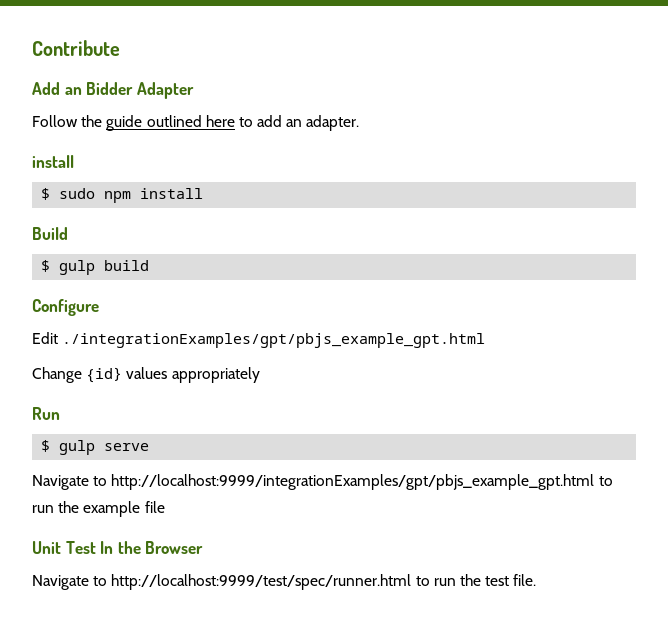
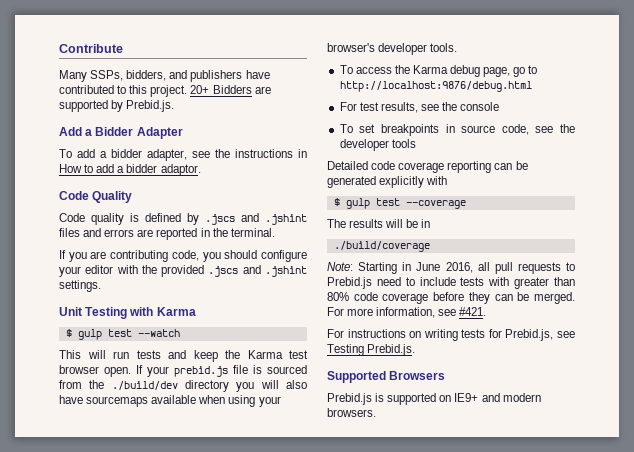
(120, 48) none -> [59,70,270,82] [59,85,271,97] [59,100,175,112] // Many SSPs, bidders, and publishers have contributed to this project. 20+ Bidders are supported by Prebid.js.
[64,87,82,95] an -> [85,129,93,136] a
[32,115,360,131] [32,155,74,168] [41,188,204,203] [32,227,68,240] [41,260,150,275] [32,299,99,316] [32,332,486,348] [32,367,260,383] [32,407,60,420] [41,440,150,455] [32,474,613,490] [32,501,165,517] [32,541,204,554] [32,574,537,590] Follow the guide outlined here to add an adapter. // install // $ sudo npm install // Build // $ gulp build // Configure // Edit ./integrationExamples/gpt/pbjs_example_gpt.html // Change {id} values appropriately // Run // $ gulp serve // Navigate to http://localhost:9999/integrationExamples/gpt/pbjs_example_gpt.html to run the example file // Unit Test In the Browser // Navigate to http://localhost:9999/test/spec/runner.html to run the test file. -> [59,149,307,161] [59,164,201,176] [59,191,133,203] [59,213,307,225] [59,228,275,240] [59,250,307,262] [59,265,307,277] [59,280,101,292] [59,307,196,319] [65,329,180,340] [59,350,308,362] [59,365,307,377] [59,380,307,392] [59,395,281,407] [327,43,458,55] [339,65,538,77] [339,81,532,92] [339,102,500,113] [339,124,575,136] [339,139,416,151] [327,161,528,173] [327,176,448,188] [333,198,466,209] [327,219,431,228] [333,241,430,252] [327,262,575,274] [327,277,575,289] [327,292,575,304] [327,307,487,318] [327,329,575,341] [327,344,416,356] [327,371,446,383] [327,393,541,405] [327,408,376,417] To add a bidder adapter, see the instructions in How to add a bidder adaptor. // Code Quality // Code quality is defined by .jscs and .jshint files and errors are reported in the terminal. // If you are contributing code, you should configure your editor with the provided .jscs and .jshint settings. // Unit Testing with Karma // $ gulp test --watch // This will run tests and keep the Karma test browser open. If your prebid.js file is sourced from the ./build/dev directory you will also have sourcemaps available when using your browser's developer tools. // To access the Karma debug page, go to http://localhost:9876/debug.html // For test results, see the console // To set breakpoints in source code, see the developer tools // Detailed code coverage reporting can be generated explicitly with // $ gulp test --coverage // The results will be in // ./build/coverage // Note: Starting in June 2016, all pull requests to Prebid.js need to include tests with greater than 80% code coverage before they can be merged. For more information, see #421. // For instructions on writing tests for Prebid.js, see Testing Prebid.js. // Supported Browsers // Prebid.js is supported on IE9+ and modern browsers.

